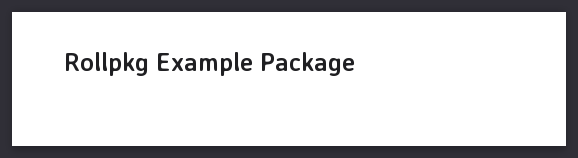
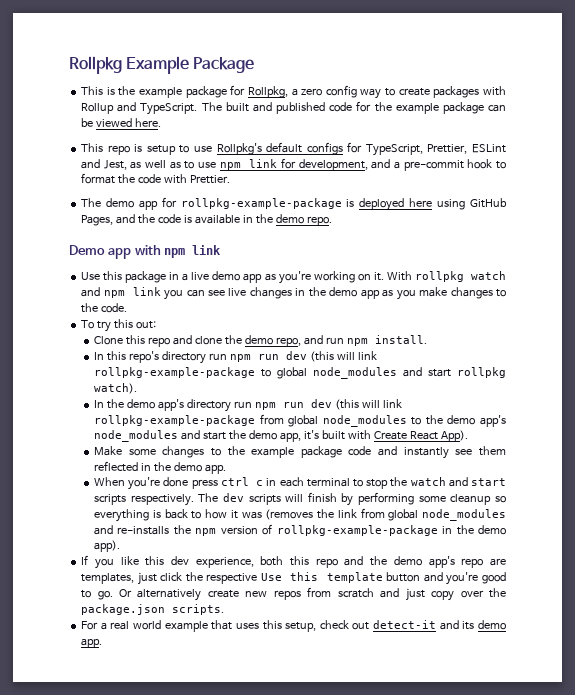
(355, 64) none -> [81,85,506,99] [81,101,507,115] [81,118,162,127] [81,142,507,156] [81,158,507,171] [81,173,230,184] [81,197,508,211] [81,214,332,226] [69,245,222,259] [81,271,507,284] [81,287,507,300] [81,303,128,313] [81,319,157,332] [93,335,427,347] [93,351,377,364] [93,367,506,379] [93,383,137,394] [93,399,402,412] [93,414,507,427] [93,430,468,442] [93,446,506,459] [93,461,226,474] [93,477,506,490] [93,492,506,506] [93,508,506,522] [93,524,506,536] [93,540,120,552] [81,555,506,569] [81,572,506,585] [81,587,506,601] [81,604,225,615] [81,620,506,632] [81,638,103,648] // This is the example package for Rollpkg, a zero config way to create packages with Rollup and TypeScript. The built and published code for the example package can be viewed here. // This repo is setup to use Rollpkg's default configs for TypeScript, Prettier, ESLint and Jest, as well as to use npm link for development, and a pre-commit hook to format the code with Prettier. // The demo app for rollpkg-example-package is deployed here using GitHub Pages, and the code is available in the demo repo. // Demo app with npm link // Use this package in a live demo app as you're working on it. With rollpkg watch and npm link you can see live changes in the demo app as you make changes to the code. // To try this out: // Clone this repo and clone the demo repo, and run npm install. // In this repo's directory run npm run dev (this will link rollpkg-example-package to global node_modules and start rollpkg watch). // In the demo app's directory run npm run dev (this will link rollpkg-example-package from global node_modules to the demo app's node_modules and start the demo app, it's built with Create React App). // Make some changes to the example package code and instantly see them reflected in the demo app. // When you're done press ctrl c in each terminal to stop the watch and start scripts respectively. The dev scripts will finish by performing some cleanup so everything is back to how it was (removes the link from global node_modules and re-installs the npm version of rollpkg-example-package in the demo app). // If you like this dev experience, both this repo and the demo app's repo are templates, just click the respective Use this template button and you're good to go. Or alternatively create new repos from scratch and just copy over the package.json scripts. // For a real world example that uses this setup, check out detect-it and its demo app.

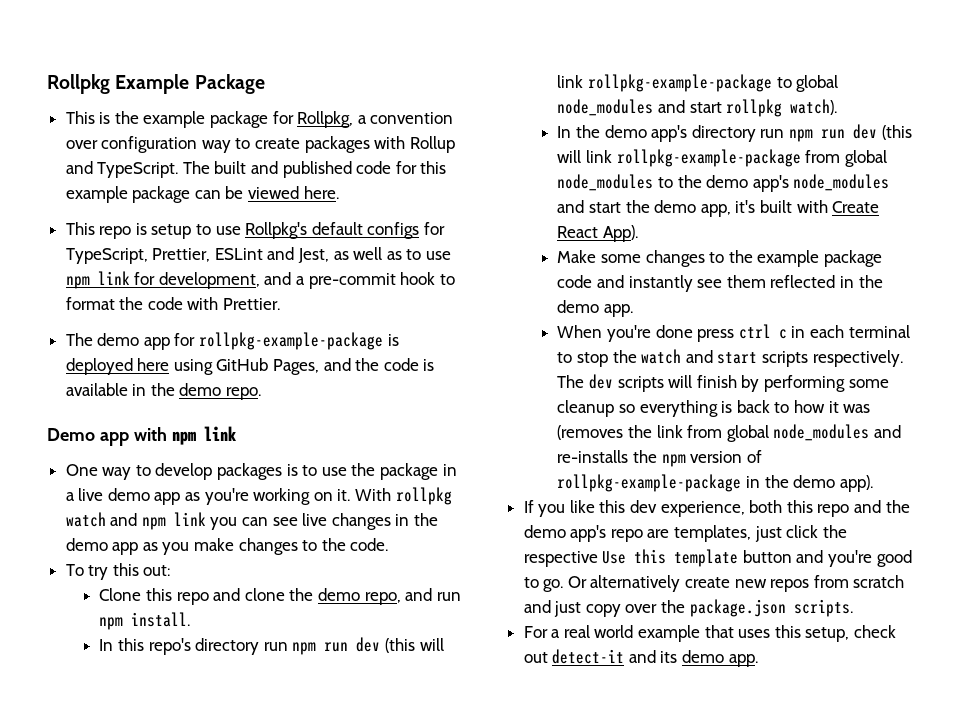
[301,85,357,98] zero config -> [370,112,454,124] [65,136,198,153] convention over configuration
[374,102,392,112] the -> [420,161,447,174] this
[81,271,123,281] Use this -> [65,463,376,480] One way to develop packages is to use the

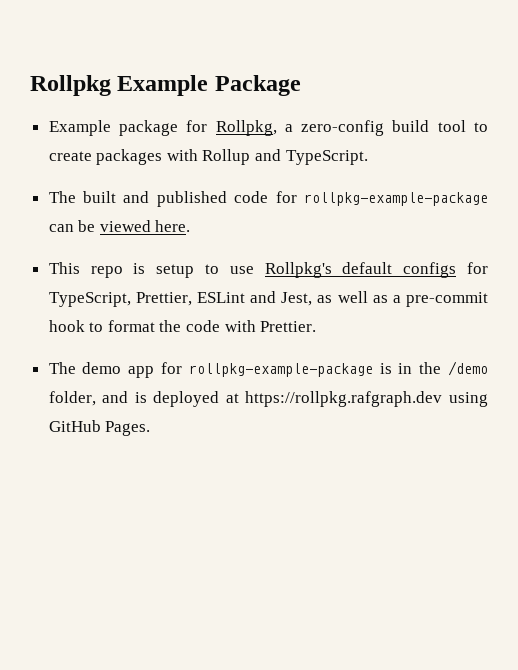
[65,111,454,128] [65,136,231,153] This is the example package for Rollpkg, a convention over configuration way -> [48,120,466,136] Example package for Rollpkg, a zero-config build tool
(179, 170) none -> (368, 157) //
[420,161,447,174] [65,186,191,203] this example package -> [304,192,488,206] rollpkg-example-package
[406,249,451,260] [65,271,292,289] to use npm link for development, and -> (388, 299) none
[65,358,435,375] [65,383,262,400] [47,426,237,446] [65,463,457,480] [65,487,452,505] [65,512,439,530] [65,538,389,555] [65,563,171,580] [99,588,461,605] [99,612,191,630] [99,637,444,655] [557,74,839,92] [557,99,838,117] [557,124,912,142] [557,149,887,167] [557,174,890,192] [557,200,880,217] [557,225,639,242] [557,250,882,267] [557,275,883,292] [557,300,634,317] [557,324,910,342] [557,349,903,367] [557,374,889,392] [557,400,871,417] [557,424,901,442] [557,450,762,467] [557,474,873,492] [523,500,910,517] [523,525,847,542] [523,549,912,567] [523,575,905,592] [523,599,853,617] [523,625,896,642] [523,649,758,667] deployed here using GitHub Pages, and the code is available in the demo repo. // Demo app with npm link // One way to develop packages is to use the package in a live demo app as you're working on it. With rollpkg watch and npm link you can see live changes in the demo app as you make changes to the code. // To try this out: // Clone this repo and clone the demo repo, and run npm install. // In this repo's directory run npm run dev (this will link rollpkg-example-package to global node_modules and start rollpkg watch). // In the demo app's directory run npm run dev (this will link rollpkg-example-package from global node_modules to the demo app's node_modules and start the demo app, it's built with Create React App). // Make some changes to the example package code and instantly see them reflected in the demo app. // When you're done press ctrl c in each terminal to stop the watch and start scripts respectively. The dev scripts will finish by performing some cleanup so everything is back to how it was (removes the link from global node_modules and re-installs the npm version of rollpkg-example-package in the demo app). // If you like this dev experience, both this repo and the demo app's repo are templates, just click the respective Use this template button and you're good to go. Or alternatively create new repos from scratch and just copy over the package.json scripts. // For a real world example that uses this setup, check out detect-it and its demo app. -> [398,361,489,376] [48,391,489,407] [48,420,151,436] in the /demo folder, and is deployed at https://rollpkg.rafgraph.dev using GitHub Pages.

